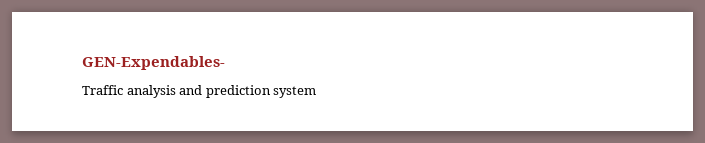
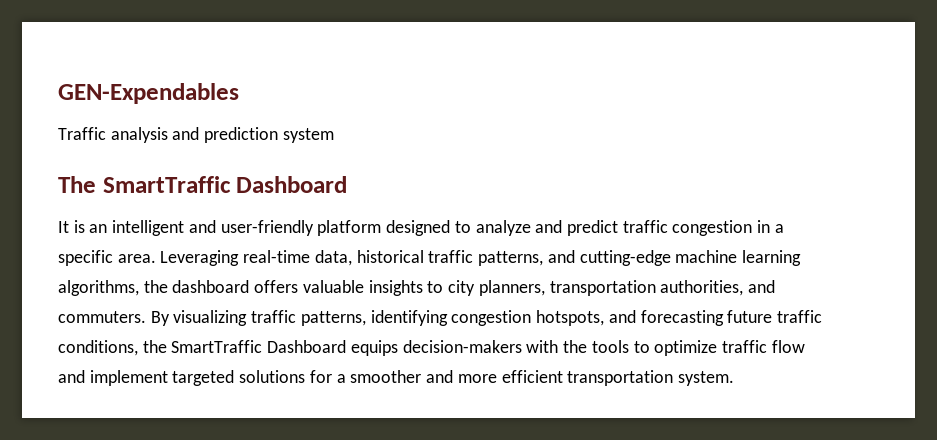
[82,56,225,70] GEN-Expendables- -> [58,83,239,104] GEN-Expendables
(317, 92) none -> [58,176,348,193] [58,220,784,236] [58,250,801,266] [58,280,775,296] [58,310,822,326] [58,340,805,356] [58,370,734,386] // The SmartTraffic Dashboard // It is an intelligent and user-friendly platform designed to analyze and predict traffic congestion in a specific area. Leveraging real-time data, historical traffic patterns, and cutting-edge machine learning algorithms, the dashboard offers valuable insights to city planners, transportation authorities, and commuters. By visualizing traffic patterns, identifying congestion hotspots, and forecasting future traffic conditions, the SmartTraffic Dashboard equips decision-makers with the tools to optimize traffic flow and implement targeted solutions for a smoother and more efficient transportation system.

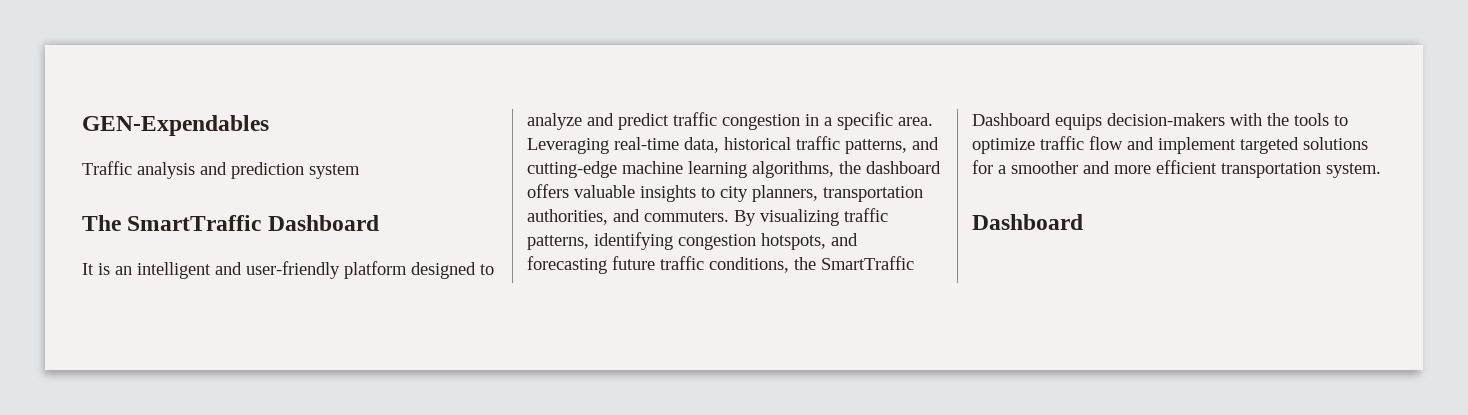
(734, 378) none -> [972,214,1083,230] // Dashboard

